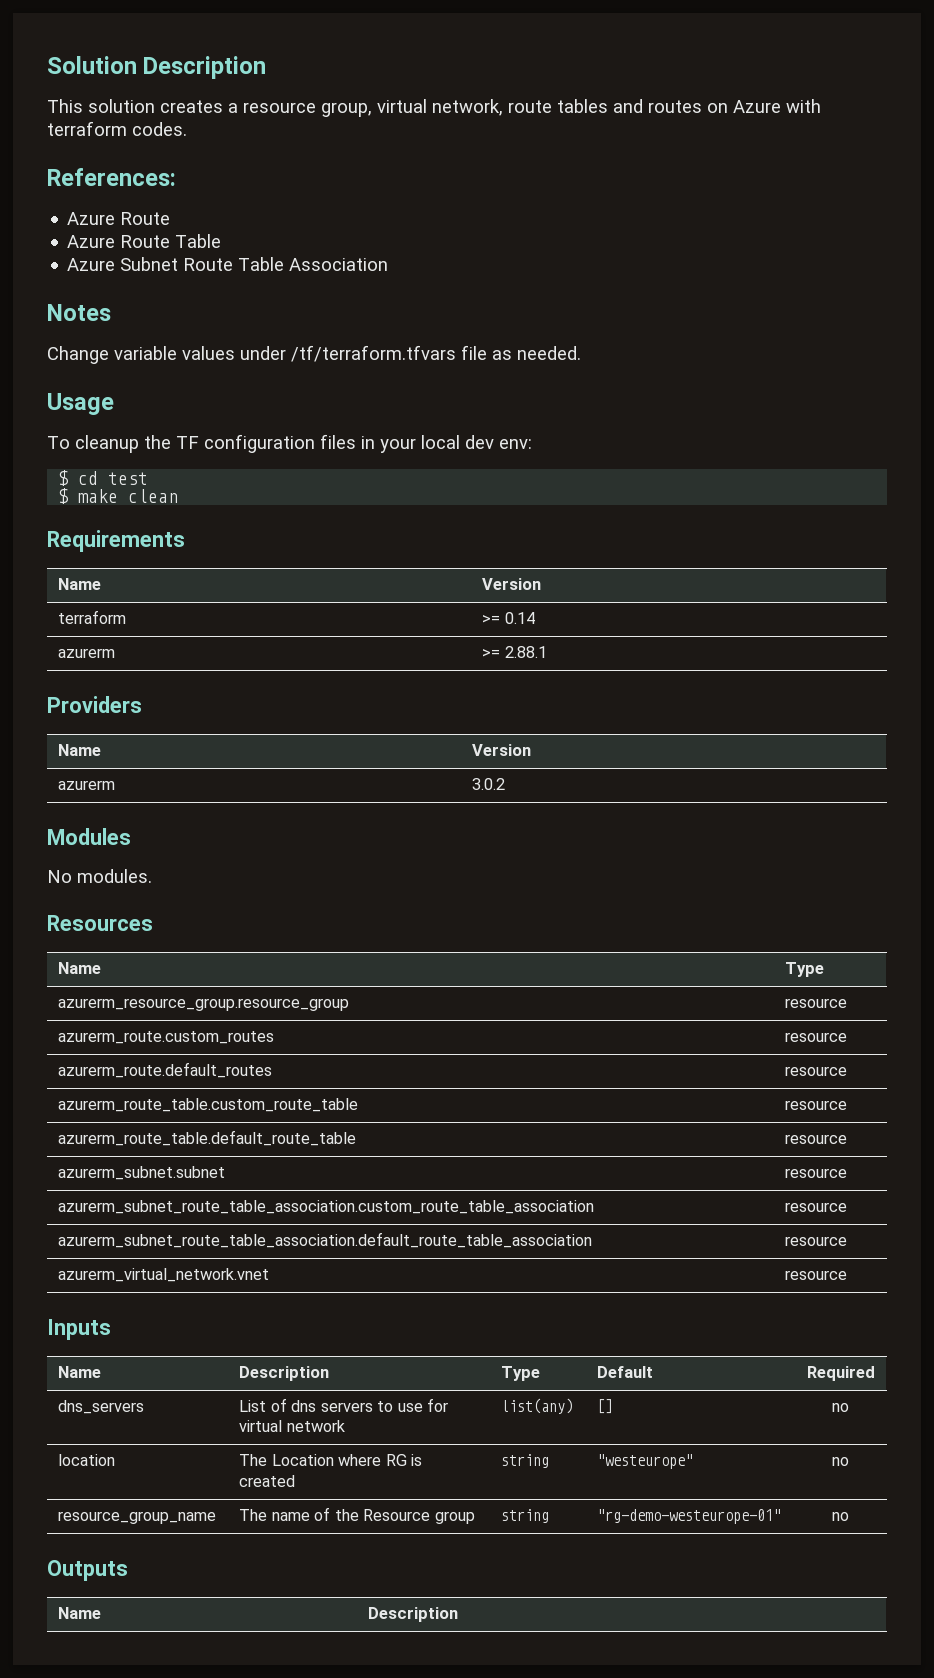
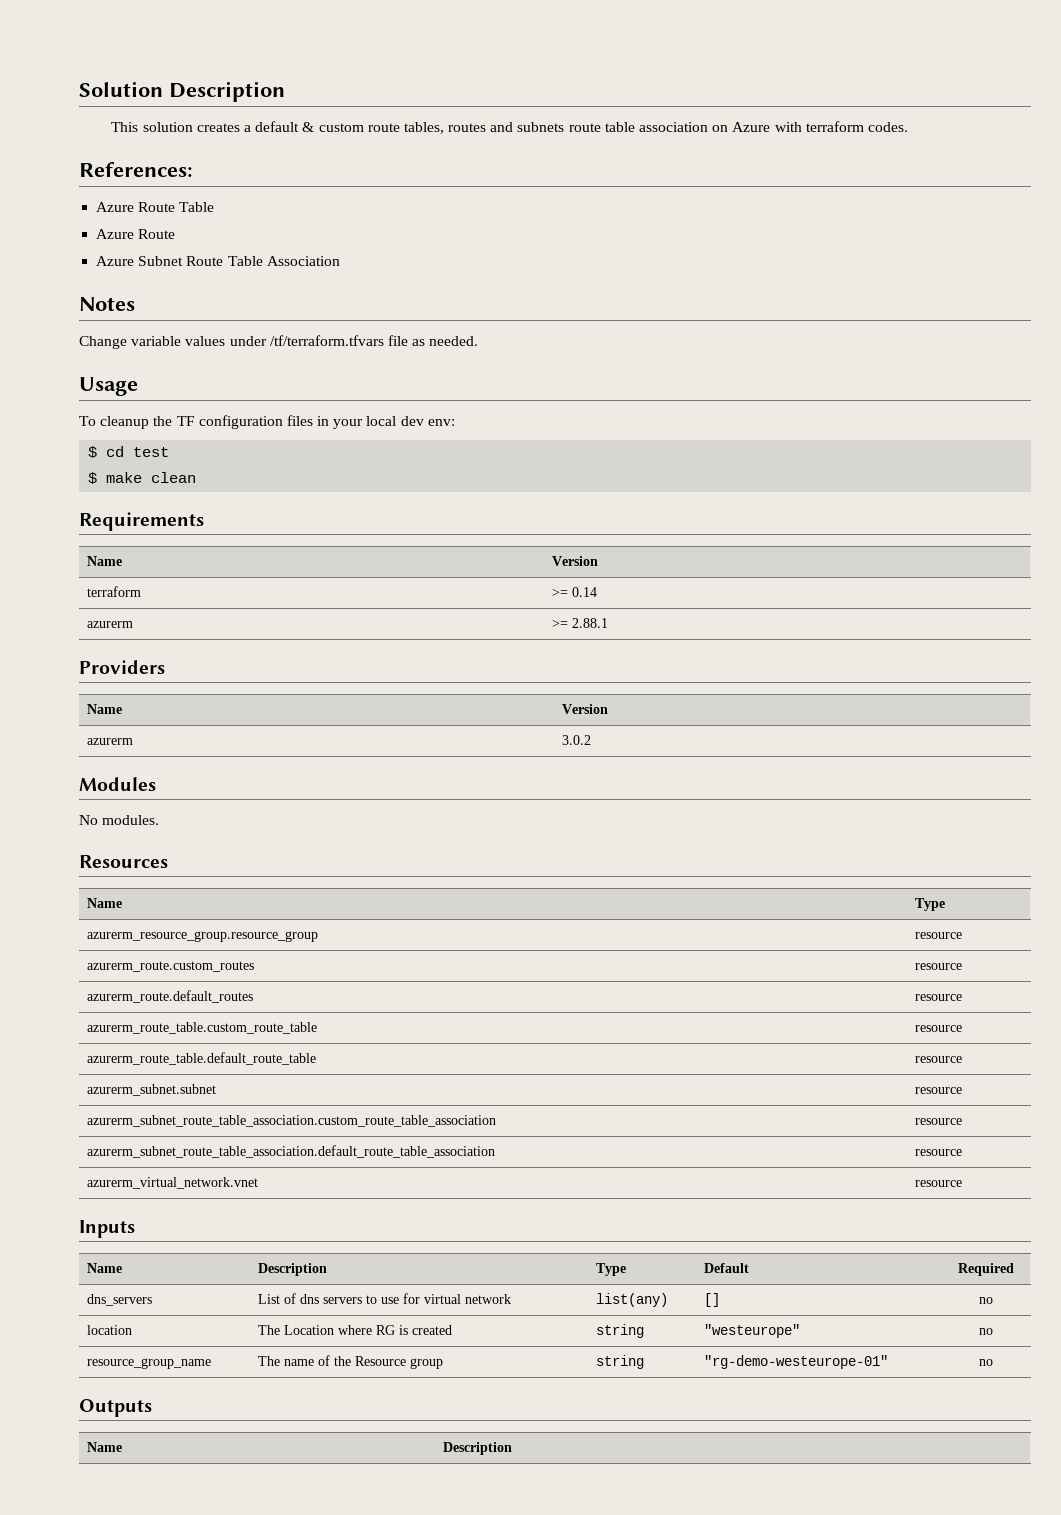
[243,99,702,117] resource group, virtual network, route tables and routes -> [255,121,708,134] default & custom route tables, routes and subnets route table association
[67,234,222,248] // Azure Route Table -> [179,202,215,212] [96,229,176,239] Table // Azure Route

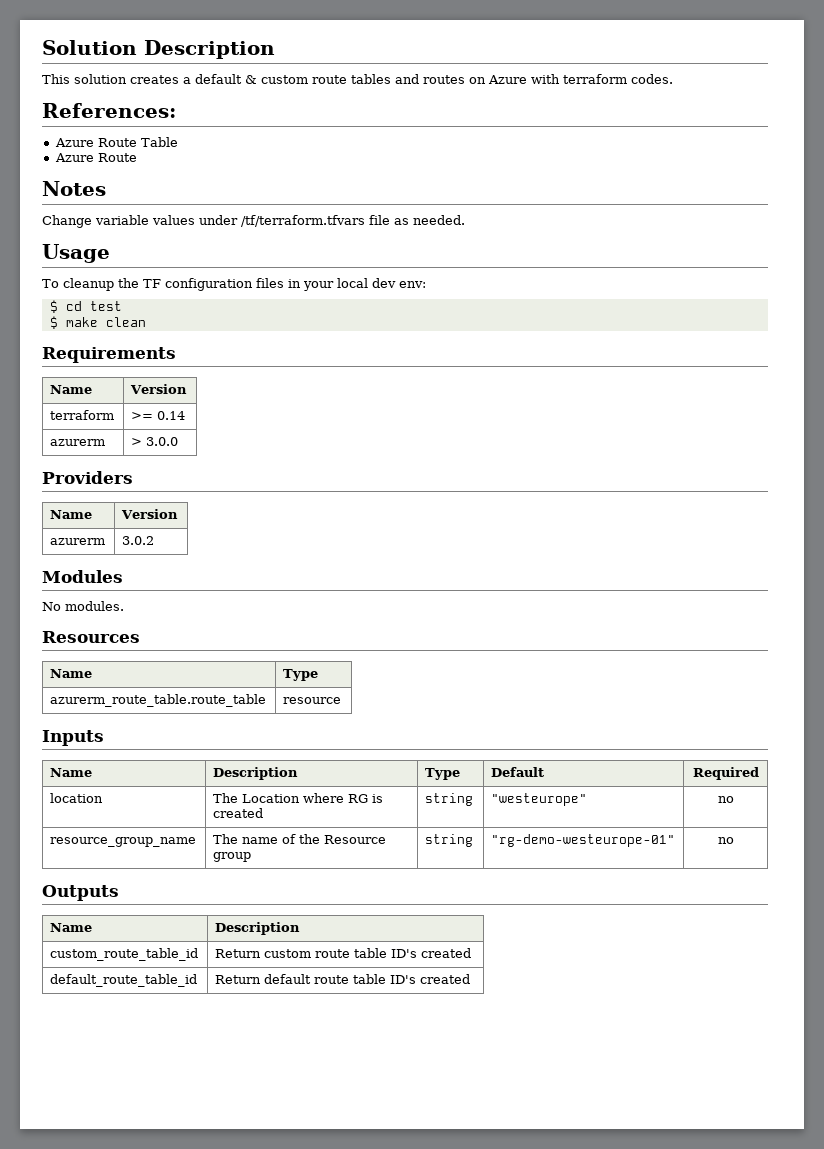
[403,122,708,134] tables, routes and subnets route table association -> [351,74,465,84] tables and routes
[96,256,340,266] // Azure Subnet Route Table Association -> (137, 157) none
[551,618,608,628] >= 2.88.1 -> [131,437,179,446] > 3.0.0
[86,931,318,942] [914,932,962,939] [86,961,254,972] [914,963,962,970] [86,990,253,1003] [914,994,962,1001] [86,1022,317,1034] [914,1025,962,1032] [86,1052,316,1065] [914,1056,962,1063] [86,1084,216,1096] [914,1087,962,1094] [86,1115,496,1127] [914,1118,962,1125] [86,1145,495,1158] [914,1149,962,1156] [86,1177,258,1189] azurerm_resource_group.resource_group | resource // azurerm_route.custom_routes | resource // azurerm_route.default_routes | resource // azurerm_route_table.custom_route_table | resource // azurerm_route_table.default_route_table | resource // azurerm_subnet.subnet | resource // azurerm_subnet_route_table_association.custom_route_table_association | resource // azurerm_subnet_route_table_association.default_route_table_association | resource // azurerm_virtual_network.vnet -> [50,694,267,707] azurerm_route_table.route_table
[86,1294,152,1306] [257,1293,511,1304] [595,1293,668,1307] [703,1293,720,1307] [979,1297,993,1304] // dns_servers | List of dns servers to use for virtual network | list(any) | [] | no -> (759, 773) none
(512, 1448) none -> [50,948,199,961] [215,948,472,958] [50,974,198,987] [215,974,471,984] // custom_route_table_id | Return custom route table ID's created // default_route_table_id | Return default route table ID's created

